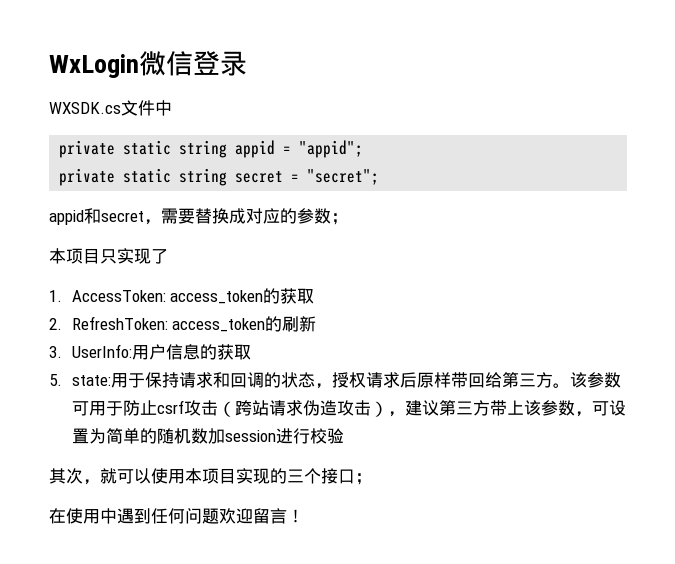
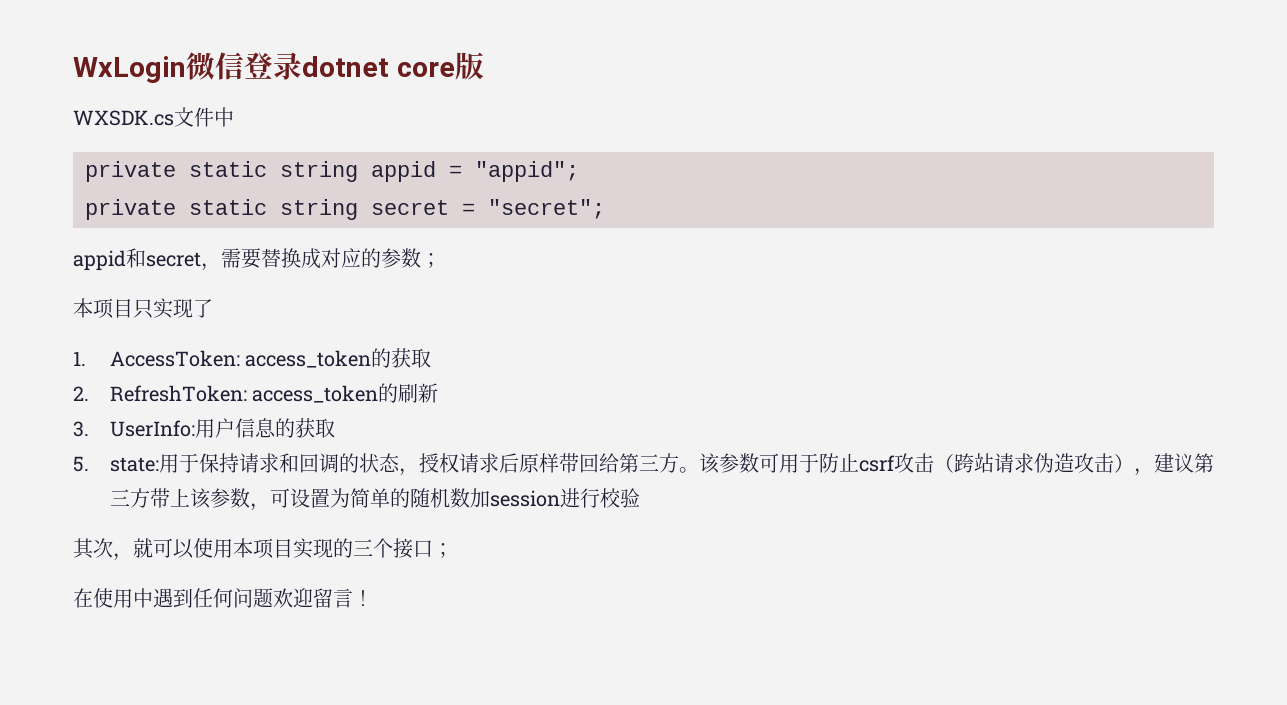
(247, 63) none -> [302,52,484,80] dotnet core版

